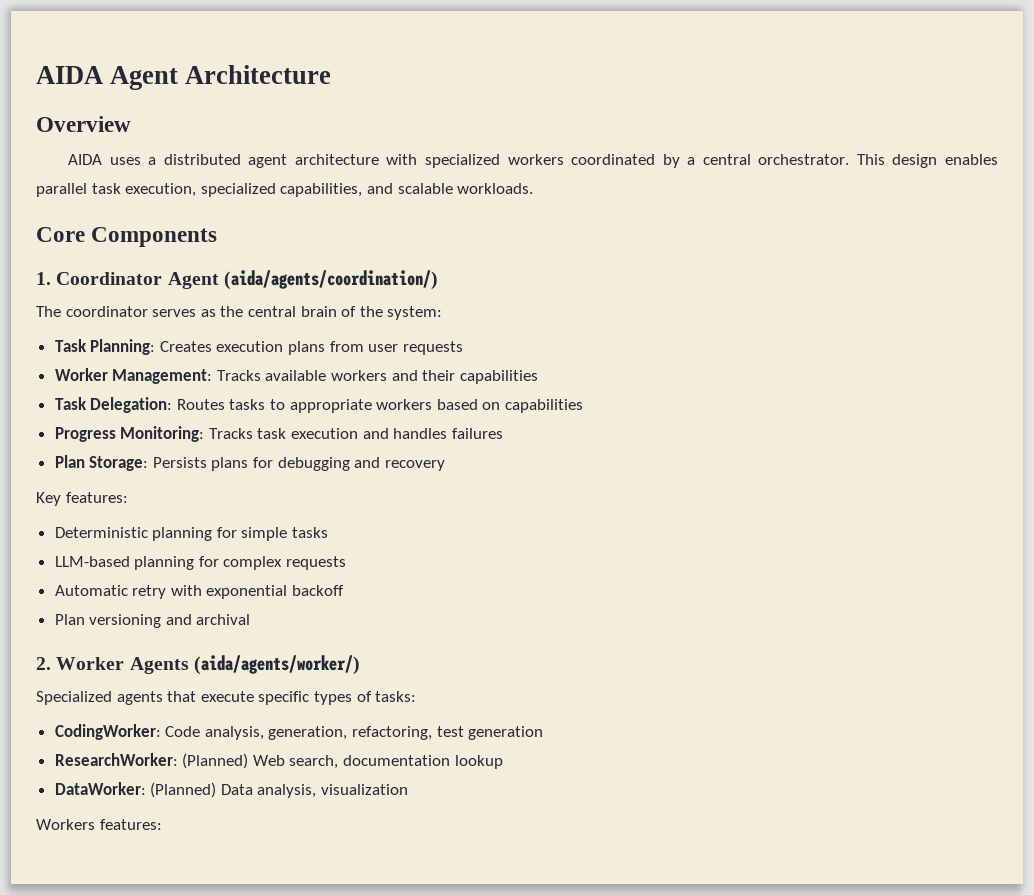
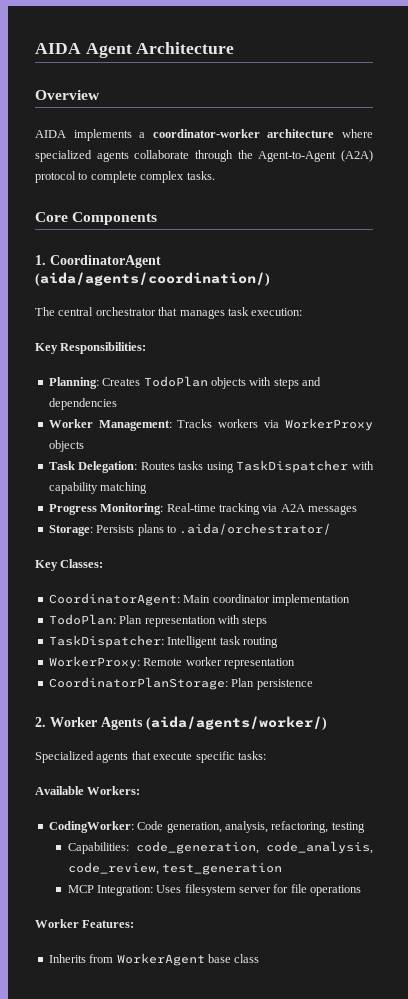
[109,154,998,168] [36,183,534,197] uses a distributed agent architecture with specialized workers coordinated by a central orchestrator. This design enables parallel task execution, specialized capabilities, and scalable workloads. -> [73,129,373,141] [35,150,373,162] [35,171,215,183] implements a coordinator-worker architecture where specialized agents collaborate through the Agent-to-Agent (A2A) protocol to complete complex tasks.
[56,272,219,289] Coordinator Agent -> [50,255,161,268] CoordinatorAgent
[65,306,443,320] [54,339,463,355] [54,368,538,384] [54,397,584,413] [54,426,503,442] [54,455,445,471] [36,492,128,506] [54,527,329,541] [54,556,347,570] [54,585,345,599] [54,614,251,628] coordinator serves as the central brain of the system: // Task Planning: Creates execution plans from user requests // Worker Management: Tracks available workers and their capabilities // Task Delegation: Routes tasks to appropriate workers based on capabilities // Progress Monitoring: Tracks task execution and handles failures // Plan Storage: Persists plans for debugging and recovery // Key features: // Deterministic planning for simple tasks // LLM-based planning for complex requests // Automatic retry with exponential backoff // Plan versioning and archival -> [58,307,303,319] [35,342,147,354] [48,376,321,389] [48,398,117,410] [48,418,373,431] [48,440,84,452] [48,460,374,473] [48,482,148,494] [48,503,357,515] [48,523,332,536] [35,559,104,571] [48,593,350,606] [48,614,268,627] [48,635,278,648] [48,656,295,669] [48,677,313,690] central orchestrator that manages task execution: // Key Responsibilities: // Planning: Creates TodoPlan objects with steps and dependencies // Worker Management: Tracks workers via WorkerProxy objects // Task Delegation: Routes tasks using TaskDispatcher with capability matching // Progress Monitoring: Real-time tracking via A2A messages // Storage: Persists plans to .aida/orchestrator/ // Key Classes: // CoordinatorAgent: Main coordinator implementation // TodoPlan: Plan representation with steps // TaskDispatcher: Intelligent task routing // WorkerProxy: Remote worker representation // CoordinatorPlanStorage: Plan persistence
[313,691,372,705] types of -> (235, 757) none
(417, 696) none -> [35,786,141,795] // Available Workers:
[204,726,544,740] [54,753,503,769] [54,782,409,798] [36,819,162,830] analysis, generation, refactoring, test generation // ResearchWorker: (Planned) Web search, documentation lookup // DataWorker: (Planned) Data analysis, visualization // Workers features: -> [166,821,365,833] [67,841,373,854] [67,862,282,875] [67,884,362,896] [35,919,135,928] [48,953,260,966] generation, analysis, refactoring, testing // Capabilities: code_generation, code_analysis, code_review, test_generation // MCP Integration: Uses filesystem server for file operations // Worker Features: // Inherits from WorkerAgent base class

